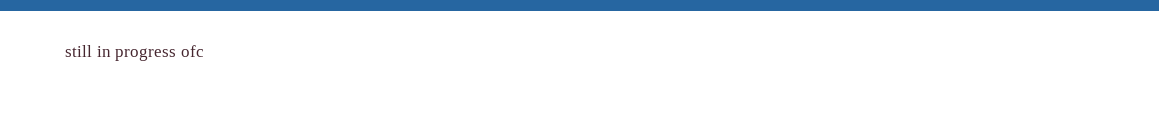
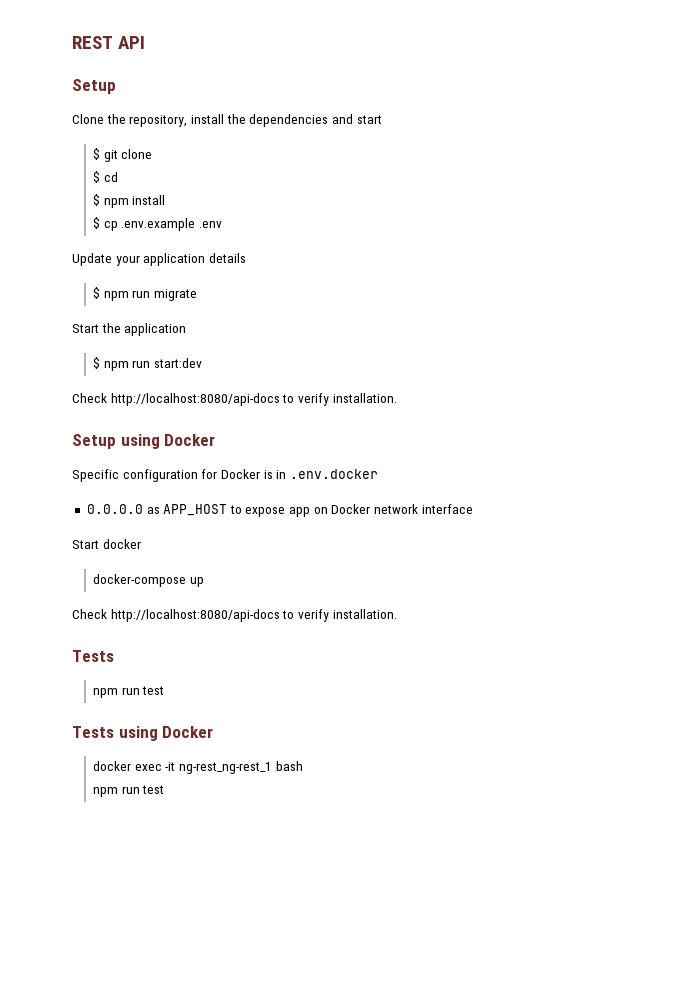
[65,45,204,61] still in progress ofc -> [72,36,146,49] [72,79,116,94] [72,114,382,127] [93,148,153,162] [93,171,118,183] [93,194,166,208] [93,217,222,231] [72,253,246,266] [93,287,197,301] [72,323,187,336] [93,357,202,371] [72,393,397,406] [72,434,216,449] [72,469,378,482] [86,504,473,517] [72,539,141,549] [93,574,204,587] [72,609,397,622] [72,650,114,662] [93,686,165,698] [72,726,214,741] [93,761,303,774] [93,785,165,797] REST API // Setup // Clone the repository, install the dependencies and start // $ git clone // $ cd // $ npm install // $ cp .env.example .env // Update your application details // $ npm run migrate // Start the application // $ npm run start:dev // Check http://localhost:8080/api-docs to verify installation. // Setup using Docker // Specific configuration for Docker is in .env.docker // 0.0.0.0 as APP_HOST to expose app on Docker network interface // Start docker // docker-compose up // Check http://localhost:8080/api-docs to verify installation. // Tests // npm run test // Tests using Docker // docker exec -it ng-rest_ng-rest_1 bash // npm run test

